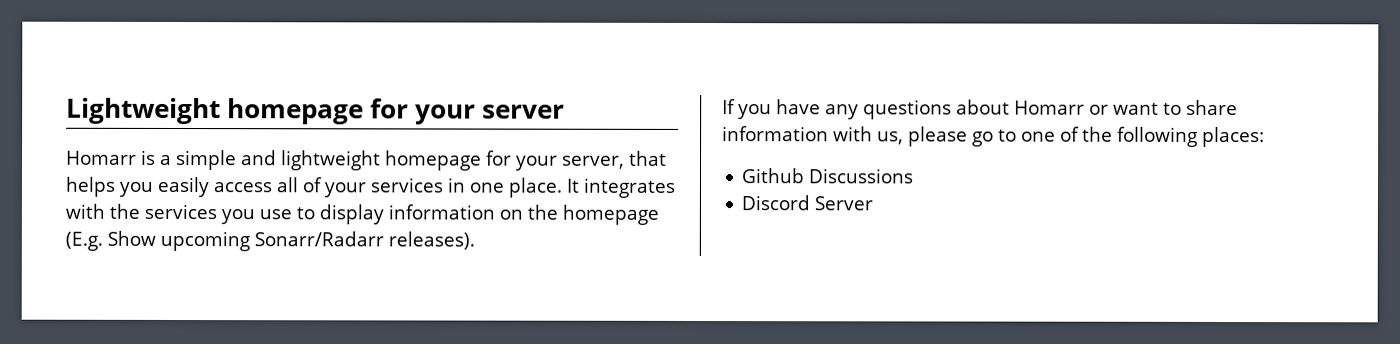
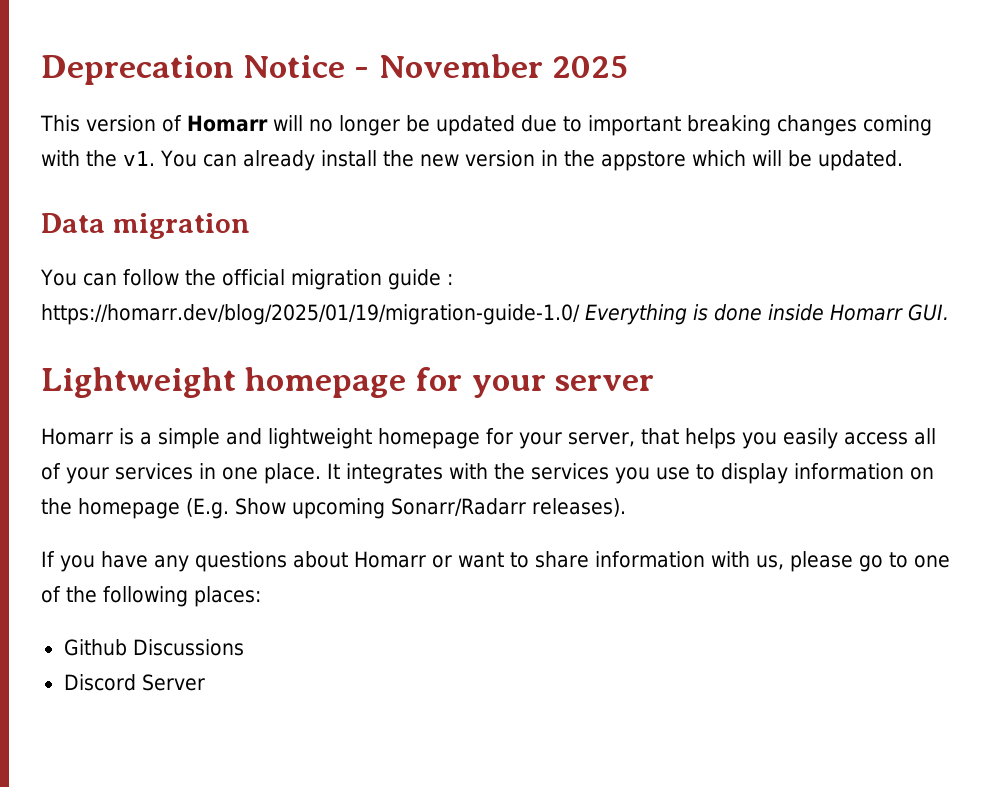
(66, 111) none -> [41,54,628,85] [40,115,932,136] [41,150,903,171] [41,213,250,239] [40,269,453,290] [41,304,949,325] Deprecation Notice - November 2025 // This version of Homarr will no longer be updated due to important breaking changes coming with the v1. You can already install the new version in the appstore which will be updated. // Data migration // You can follow the official migration guide : https://homarr.dev/blog/2025/01/19/migration-guide-1.0/ Everything is done inside Homarr GUI. //

